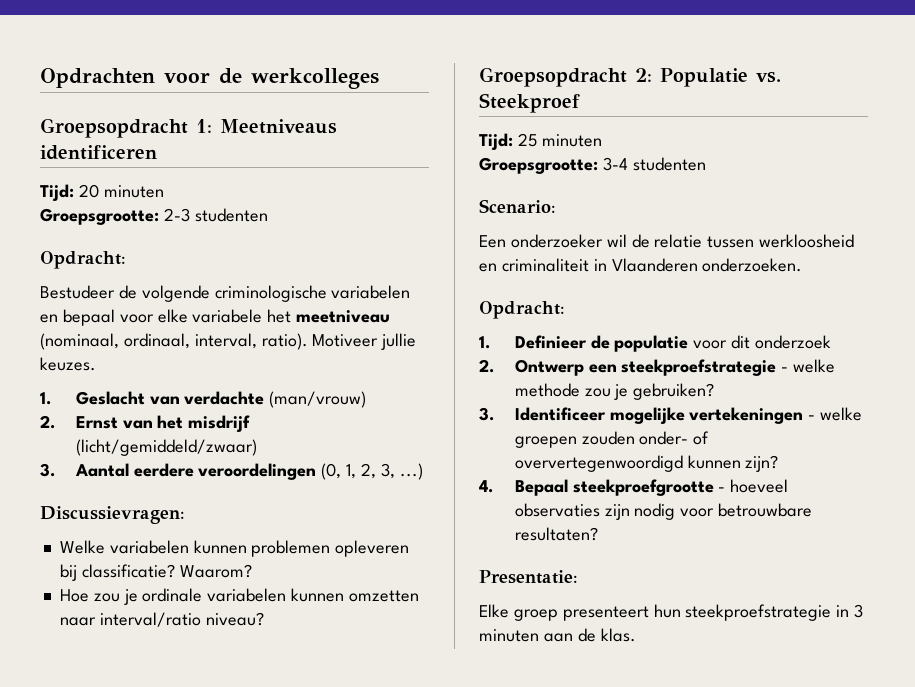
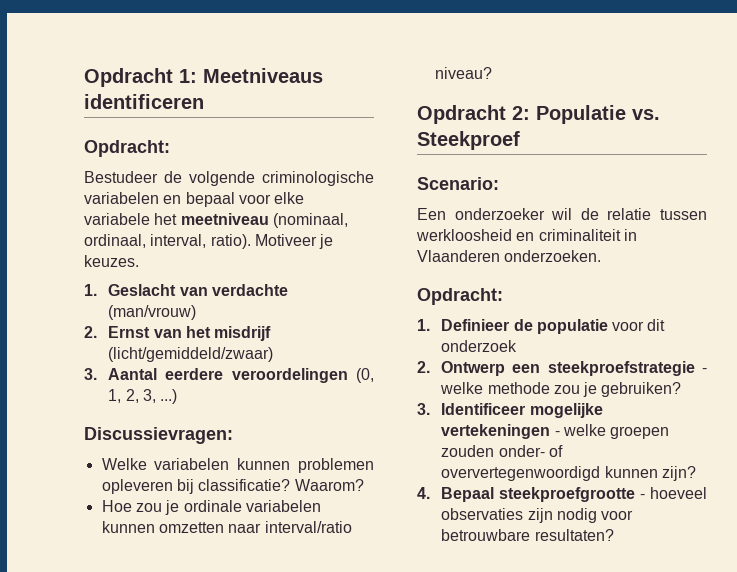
[40,68,379,89] [40,118,337,138] [40,145,157,160] [40,184,164,201] [40,208,268,225] Opdrachten voor de werkcolleges // Groepsopdracht 1: Meetniveaus identificeren // Tijd: 20 minuten // Groepsgrootte: 2-3 studenten -> [84,68,323,87] [84,94,204,109] Opdracht 1: Meetniveaus identificeren
[381,333,417,350] jullie -> [319,234,334,249] je
[479,67,627,87] Groepsopdracht -> [417,105,506,124] Opdracht
[479,133,602,150] [479,157,706,174] // Tijd: 25 minuten // Groepsgrootte: 3-4 studenten -> (520, 140) none
[479,570,578,584] [479,604,864,621] [479,628,636,642] // Presentatie: // Elke groep presenteert hun steekproefstrategie in 3 minuten aan de klas. -> (614, 535) none

